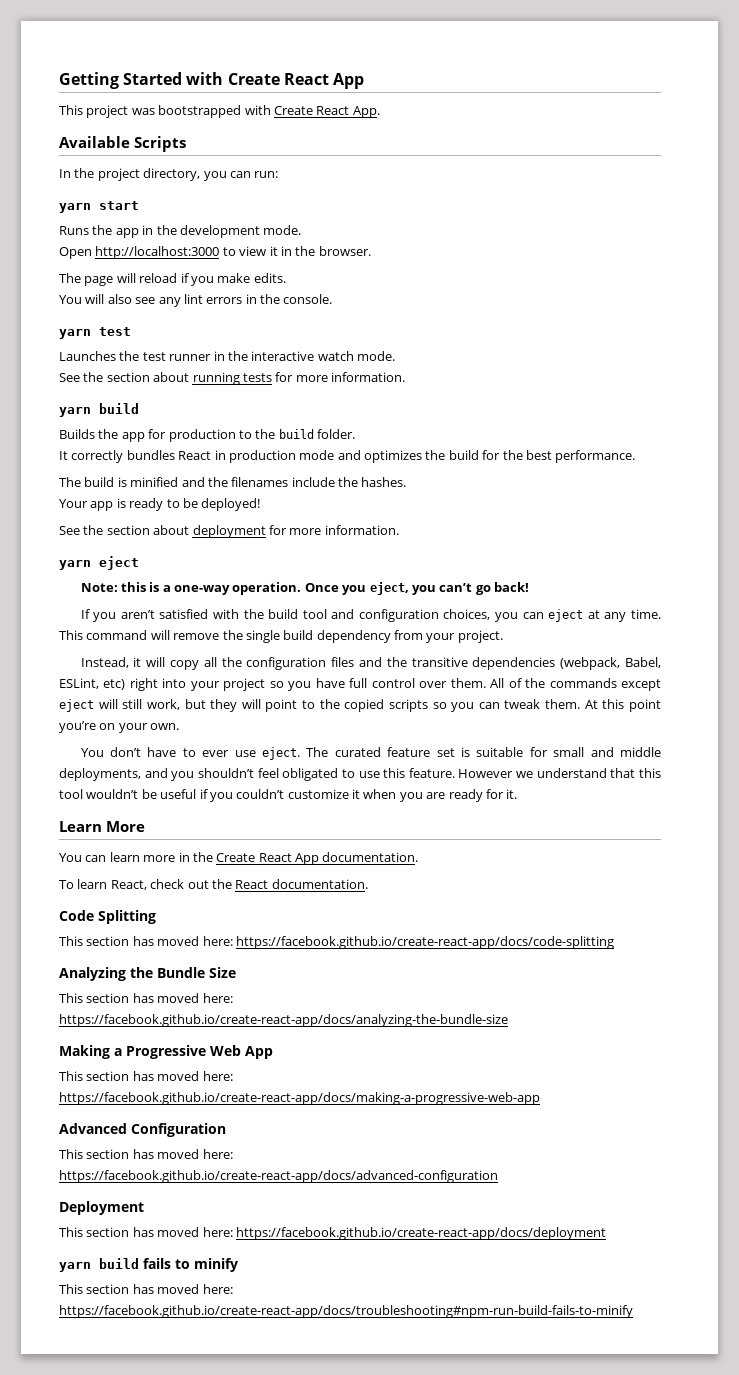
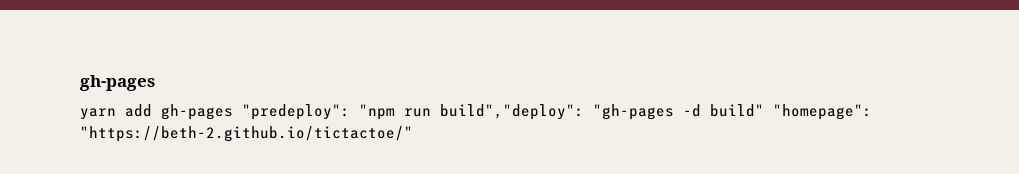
[59,72,364,89] [59,105,380,118] [59,136,186,152] [59,168,279,181] [59,201,139,213] [59,225,302,238] [59,246,371,259] [59,273,286,286] [59,294,333,307] [59,327,131,339] [59,351,395,361] [59,372,405,385] [59,403,139,417] [59,429,355,442] [59,450,636,463] [59,477,407,487] [59,498,261,511] [59,525,399,538] [59,556,139,570] [80,582,530,595] [80,609,661,622] [59,630,503,643] [80,657,661,670] [59,678,662,691] [59,699,662,712] [59,721,180,733] [80,747,661,760] [59,768,661,781] [59,789,518,802] [59,821,145,832] [59,852,419,865] [59,879,368,890] [59,910,156,924] [59,936,614,949] [59,967,236,981] [59,993,233,1003] [59,1014,508,1027] [59,1045,273,1059] [59,1071,233,1081] [59,1092,540,1105] [59,1123,226,1137] [59,1149,233,1159] [59,1170,498,1183] [59,1201,144,1215] [59,1227,606,1240] [59,1258,238,1272] [59,1284,233,1294] [59,1305,633,1318] Getting Started with Create React App // This project was bootstrapped with Create React App. // Available Scripts // In the project directory, you can run: // yarn start // Runs the app in the development mode. // Open http://localhost:3000 to view it in the browser. // The page will reload if you make edits. // You will also see any lint errors in the console. // yarn test // Launches the test runner in the interactive watch mode. // See the section about running tests for more information. // yarn build // Builds the app for production to the build folder. // It correctly bundles React in production mode and optimizes the build for the best performance. // The build is minified and the filenames include the hashes. // Your app is ready to be deployed! // See the section about deployment for more information. // yarn eject // Note: this is a one-way operation. Once you eject, you can’t go back! // If you aren’t satisfied with the build tool and configuration choices, you can eject at any time. This command will remove the single build dependency from your project. // Instead, it will copy all the configuration files and the transitive dependencies (webpack, Babel, ESLint, etc) right into your project so you have full control over them. All of the commands except eject will still work, but they will point to the copied scripts so you can tweak them. At this point you’re on your own. // You don’t have to ever use eject. The curated feature set is suitable for small and middle deployments, and you shouldn’t feel obligated to use this feature. However we understand that this tool wouldn’t be useful if you couldn’t customize it when you are ready for it. // Learn More // You can learn more in the Create React App documentation. // To learn React, check out the React documentation. // Code Splitting // This section has moved here: https://facebook.github.io/create-react-app/docs/code-splitting // Analyzing the Bundle Size // This section has moved here: https://facebook.github.io/create-react-app/docs/analyzing-the-bundle-size // Making a Progressive Web App // This section has moved here: https://facebook.github.io/create-react-app/docs/making-a-progressive-web-app // Advanced Configuration // This section has moved here: https://facebook.github.io/create-react-app/docs/advanced-configuration // Deployment // This section has moved here: https://facebook.github.io/create-react-app/docs/deployment // yarn build fails to minify // This section has moved here: https://facebook.github.io/create-react-app/docs/troubleshooting#npm-run-build-fails-to-minify -> [80,75,155,91] [80,104,872,120] [80,126,413,142] gh-pages // yarn add gh-pages "predeploy": "npm run build","deploy": "gh-pages -d build" "homepage": "https://beth-2.github.io/tictactoe/"

